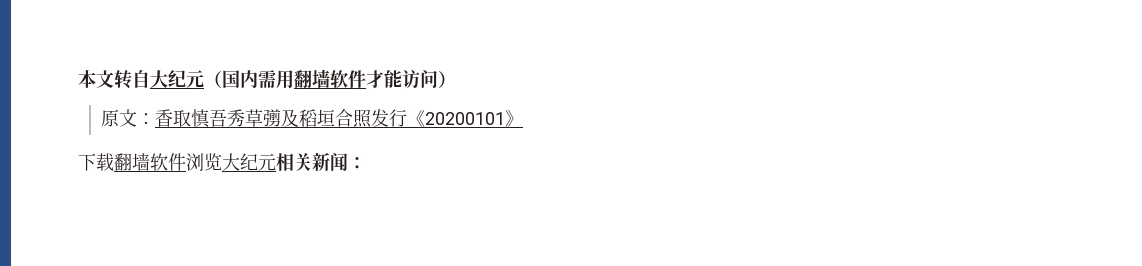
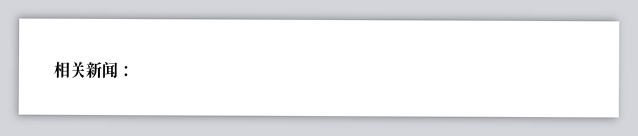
[78,69,456,89] [101,109,524,128] [78,153,276,171] 本文转自大纪元（国内需用翻墙软件才能访问） // 原文：香取慎吾秀草彅及稻垣合照发行《20200101》 // 下载翻墙软件浏览大纪元 -> (53, 69) none

